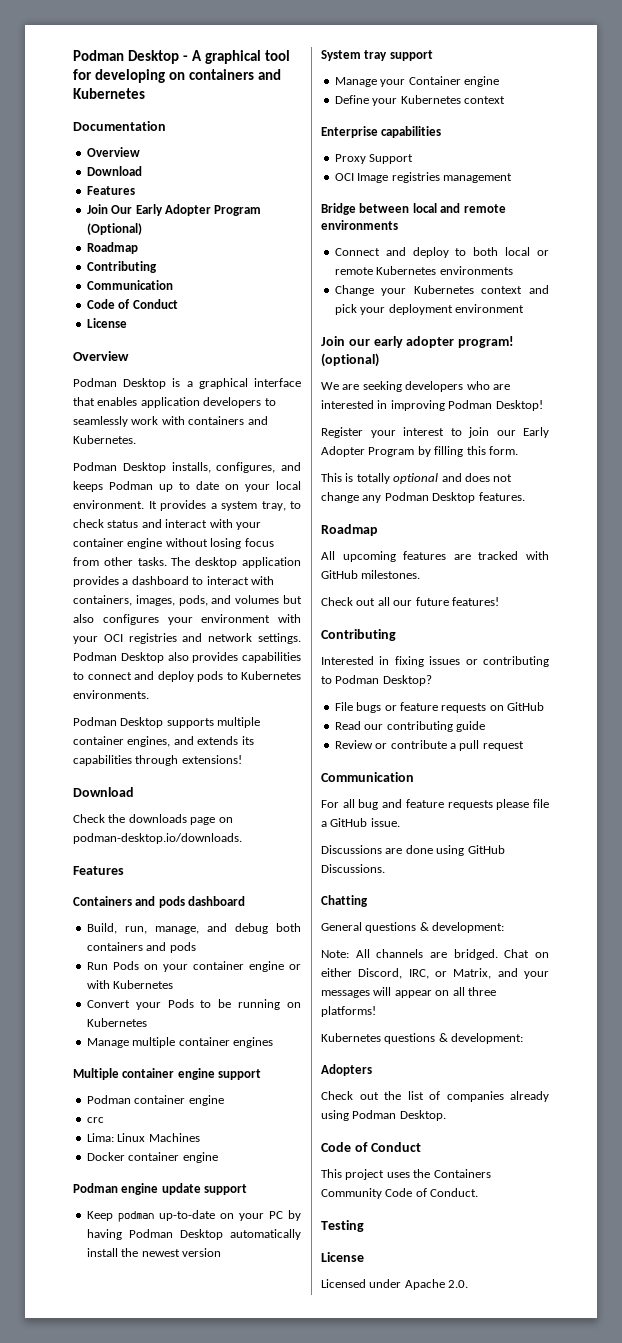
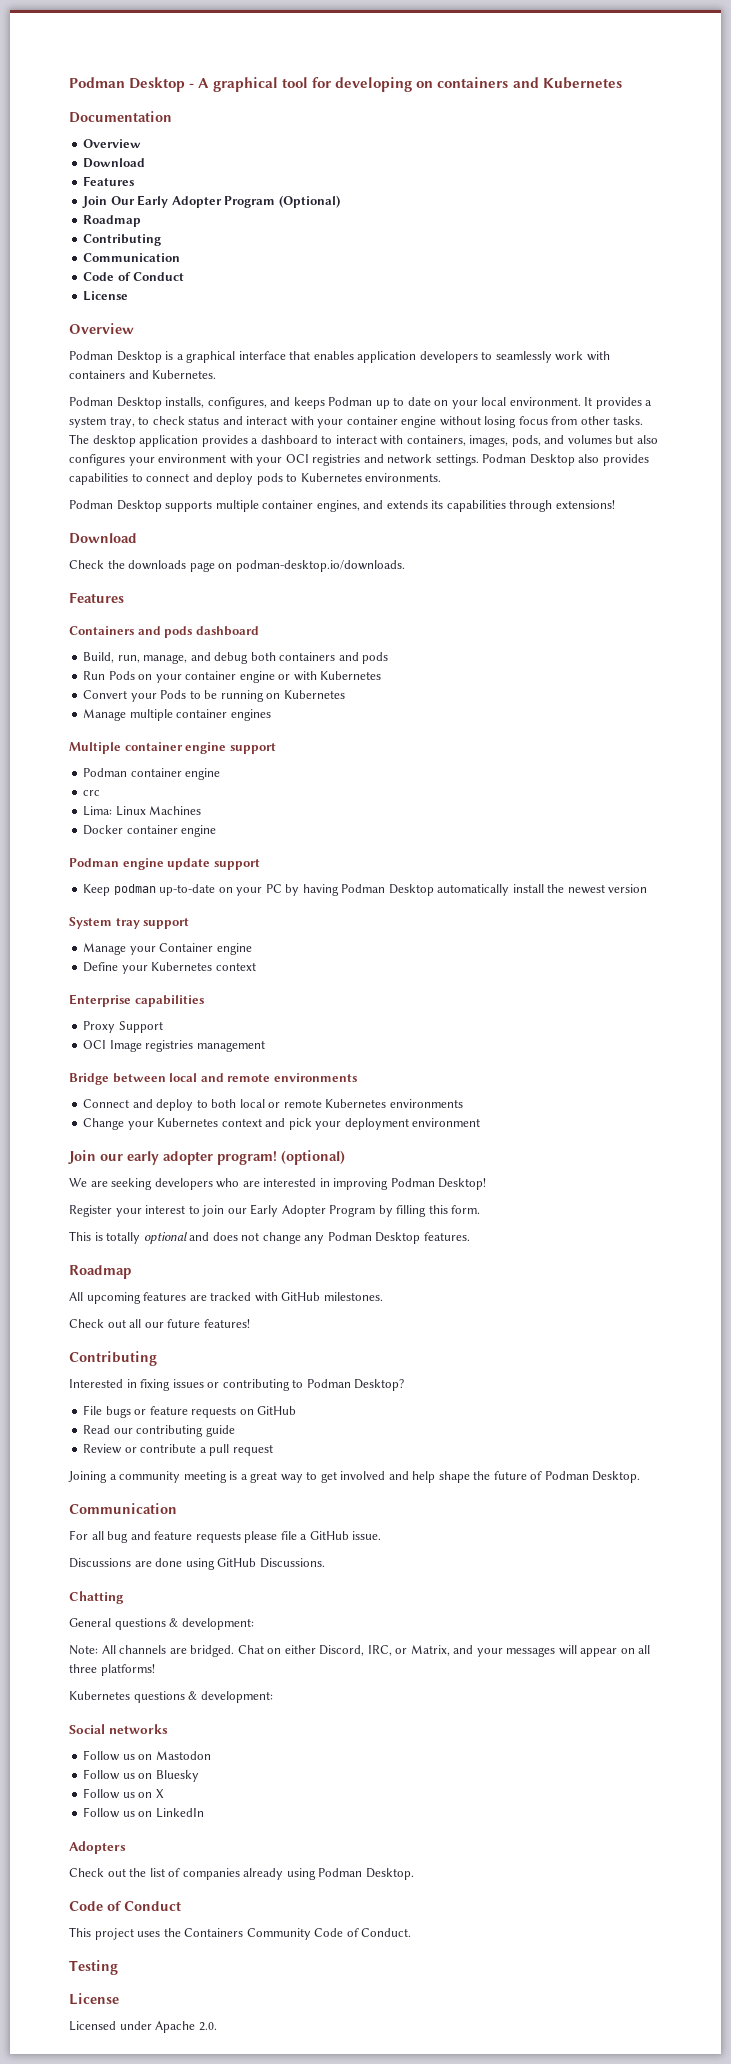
(524, 746) none -> [68,1471,641,1483] // Joining a community meeting is a great way to get involved and help shape the future of Podman Desktop.
(524, 1038) none -> [69,1724,168,1734] [83,1750,211,1761] [83,1769,199,1782] [83,1788,164,1799] [83,1807,204,1818] // Social networks // Follow us on Mastodon // Follow us on Bluesky // Follow us on X // Follow us on LinkedIn

